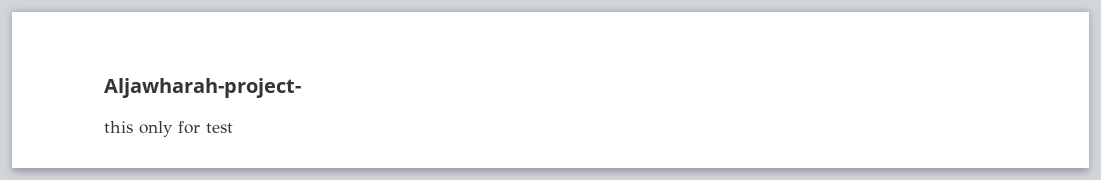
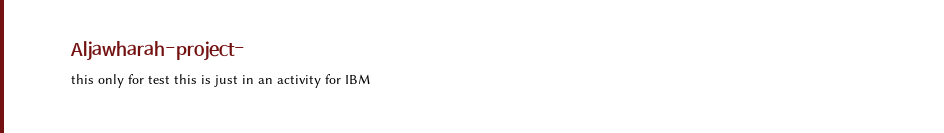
(233, 128) none -> [174,74,370,88] this is just in an activity for IBM

